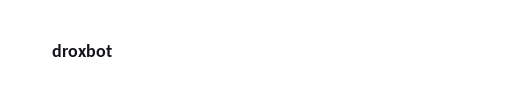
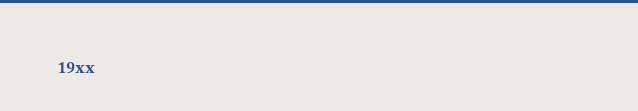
[52,44,112,57] droxbot -> [57,62,95,73] 19xx

